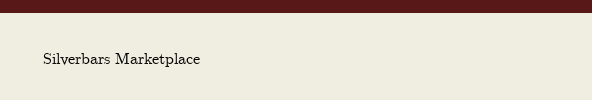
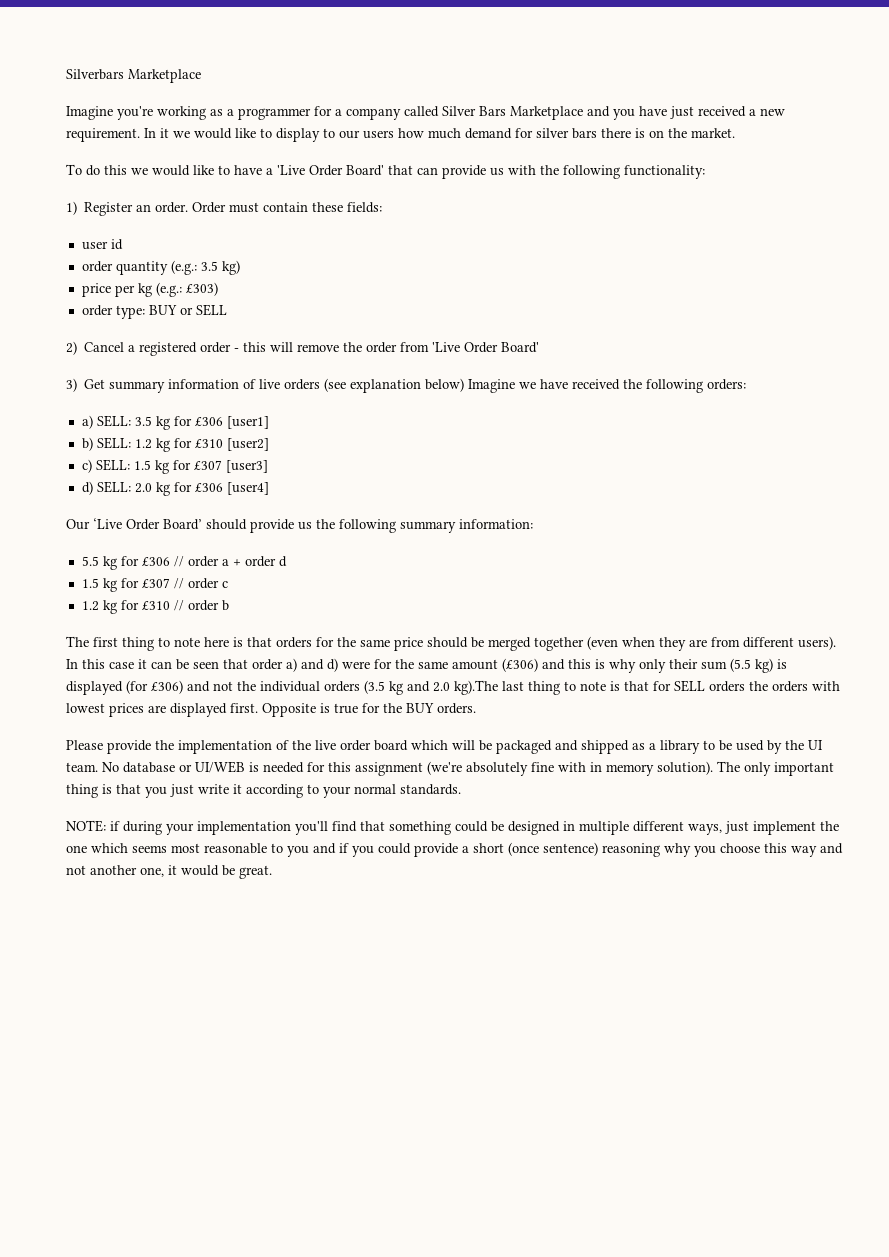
(200, 59) none -> [66,106,785,120] [66,128,735,142] [66,164,705,179] [66,201,383,216] [81,239,123,250] [81,260,240,275] [81,282,218,297] [81,304,227,319] [66,341,540,356] [66,378,747,393] [81,415,269,430] [81,437,269,452] [81,459,268,474] [81,481,269,496] [66,518,533,533] [81,556,287,570] [81,578,228,592] [81,600,229,614] [66,636,836,651] [66,658,787,673] [66,680,840,695] [66,703,476,717] [66,740,823,754] [66,761,834,776] [66,784,461,798] [66,820,839,835] [66,842,843,857] [66,865,272,879] // Imagine you're working as a programmer for a company called Silver Bars Marketplace and you have just received a new requirement. In it we would like to display to our users how much demand for silver bars there is on the market. // To do this we would like to have a 'Live Order Board' that can provide us with the following functionality: // 1) Register an order. Order must contain these fields: // user id // order quantity (e.g.: 3.5 kg) // price per kg (e.g.: £303) // order type: BUY or SELL // 2) Cancel a registered order - this will remove the order from 'Live Order Board' // 3) Get summary information of live orders (see explanation below) Imagine we have received the following orders: // a) SELL: 3.5 kg for £306 [user1] // b) SELL: 1.2 kg for £310 [user2] // c) SELL: 1.5 kg for £307 [user3] // d) SELL: 2.0 kg for £306 [user4] // Our ‘Live Order Board’ should provide us the following summary information: // 5.5 kg for £306 // order a + order d // 1.5 kg for £307 // order c // 1.2 kg for £310 // order b // The first thing to note here is that orders for the same price should be merged together (even when they are from different users). In this case it can be seen that order a) and d) were for the same amount (£306) and this is why only their sum (5.5 kg) is displayed (for £306) and not the individual orders (3.5 kg and 2.0 kg).The last thing to note is that for SELL orders the orders with lowest prices are displayed first. Opposite is true for the BUY orders. // Please provide the implementation of the live order board which will be packaged and shipped as a library to be used by the UI team. No database or UI/WEB is needed for this assignment (we're absolutely fine with in memory solution). The only important thing is that you just write it according to your normal standards. // NOTE: if during your implementation you'll find that something could be designed in multiple different ways, just implement the one which seems most reasonable to you and if you could provide a short (once sentence) reasoning why you choose this way and not another one, it would be great.

